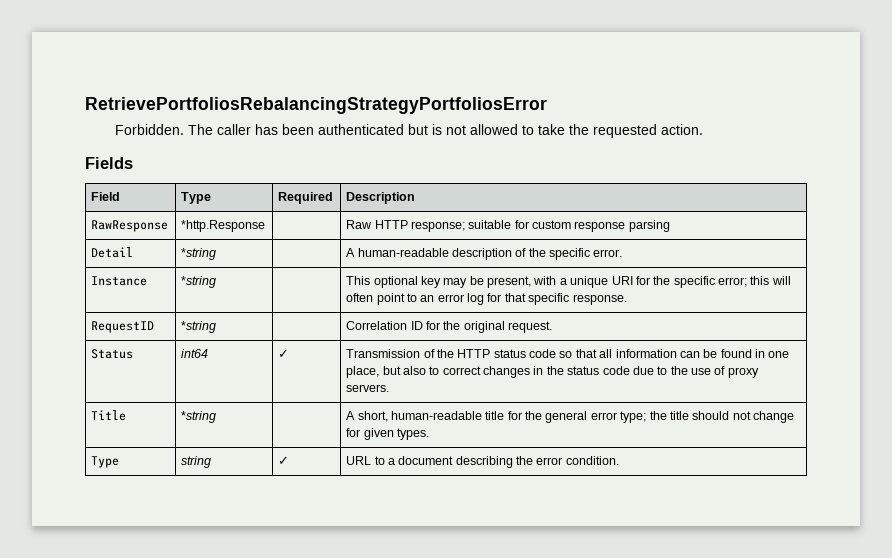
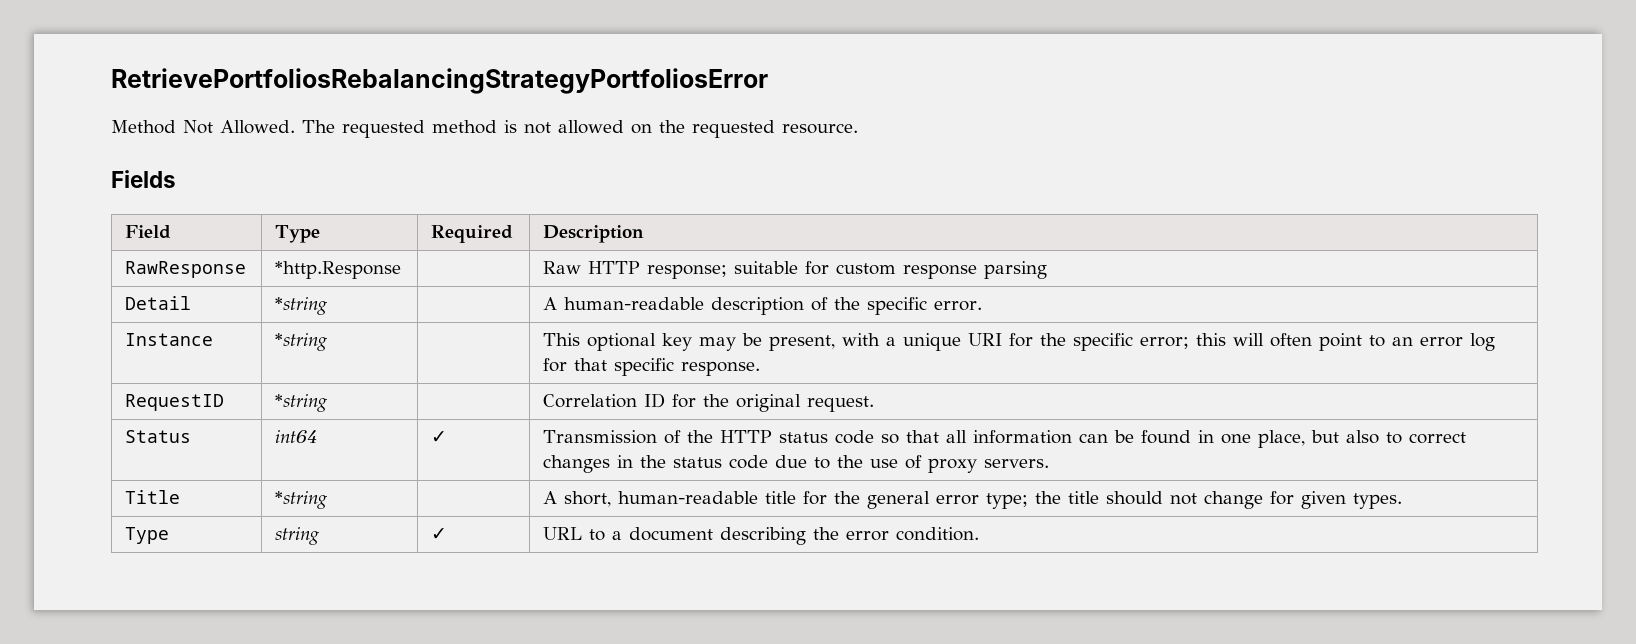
[114,124,428,135] Forbidden. The caller has been authenticated but -> [111,120,497,138] Method Not Allowed. The requested method
[521,124,565,135] to take -> [631,124,652,134] on
[660,124,703,135] action. -> [782,123,858,134] resource.

